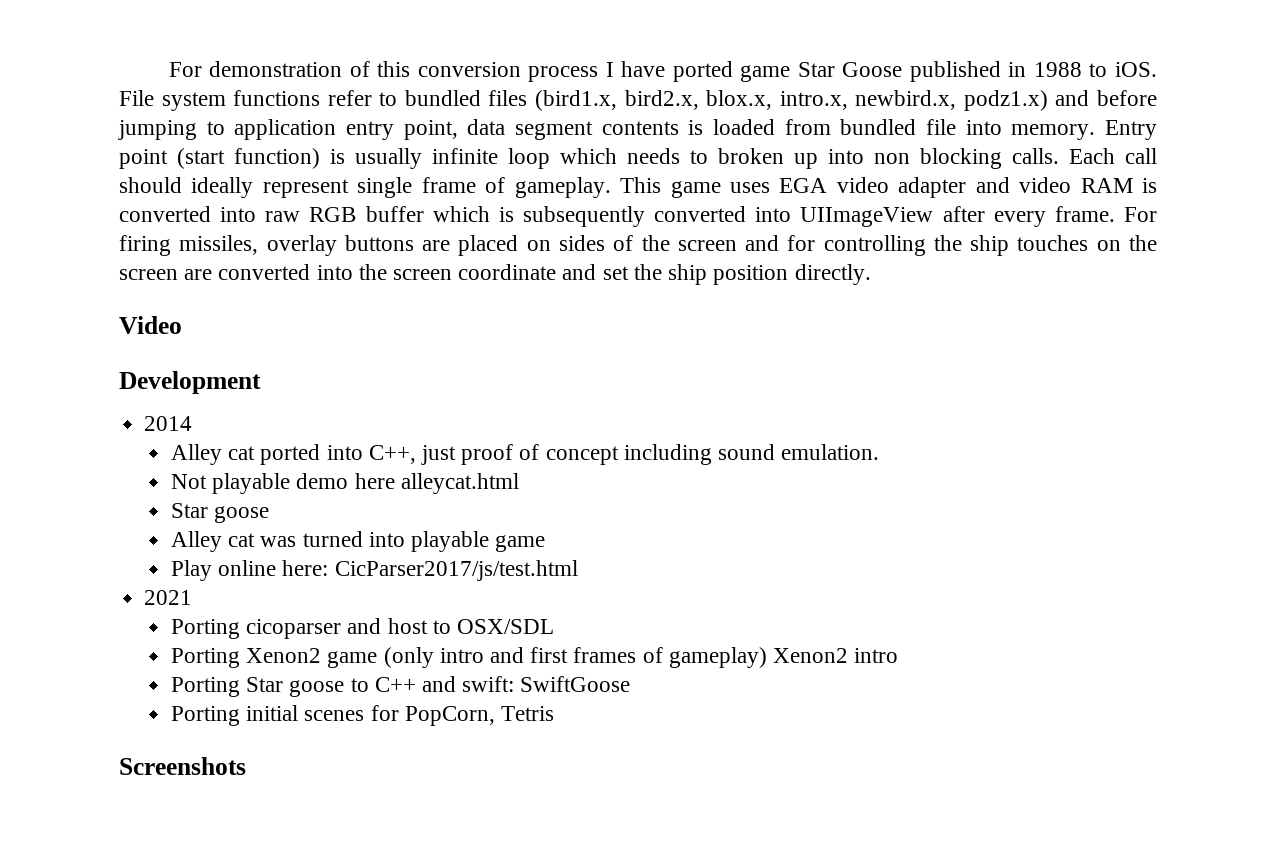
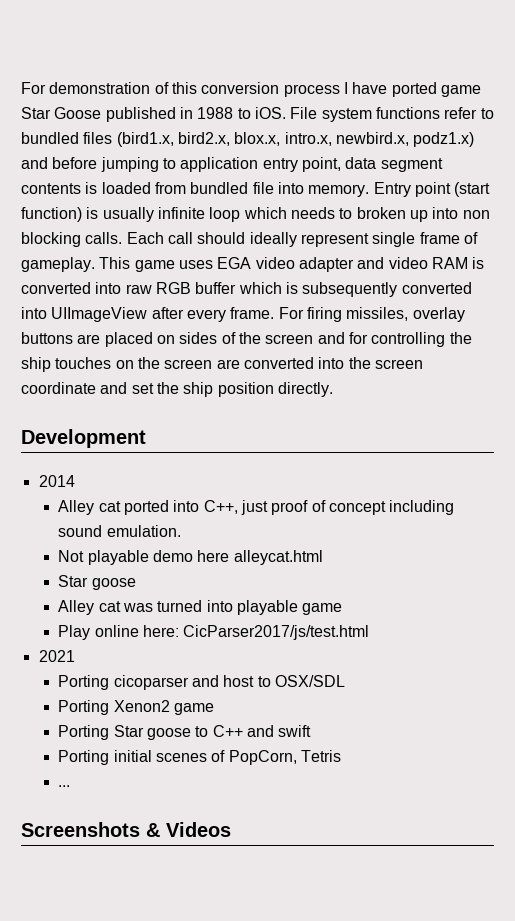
[119,316,182,334] // Video -> (333, 389) none
[383,647,899,668] (only intro and first frames of gameplay) Xenon2 intro -> (215, 709) none
[462,676,631,692] swift: SwiftGoose -> [278,725,312,737] swift
[370,705,399,721] for -> [211,750,226,762] of
(555, 713) none -> [58,785,71,787] // ...
(246, 766) none -> [146,822,231,837] & Videos

